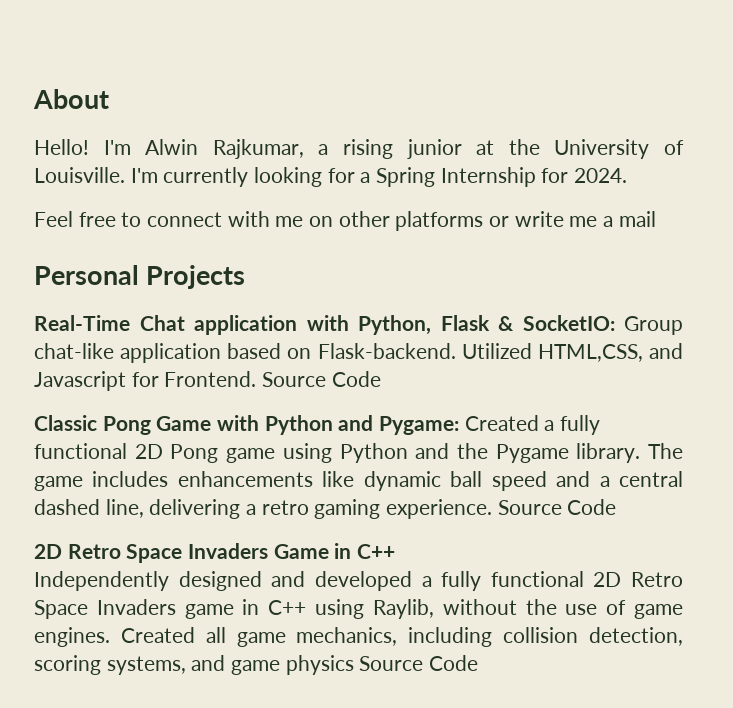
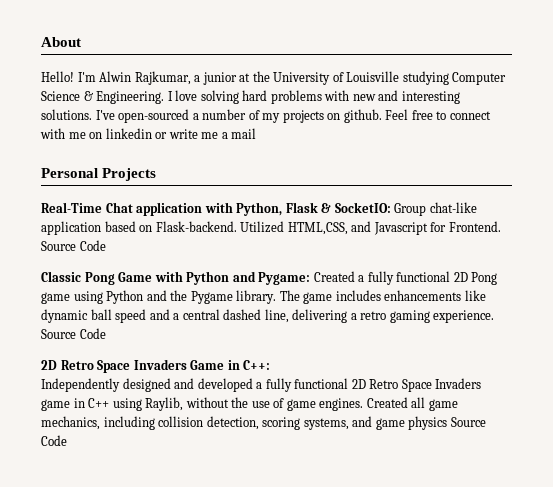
[343,139,393,159] rising -> (201, 78) none
[34,167,628,187] Louisville. I'm currently looking for a Spring Internship for 2024. // -> [346,71,507,85] [41,90,460,104] [41,109,382,123] Louisville studying Computer Science & Engineering. I love solving hard problems with new and interesting solutions. I've open-sourced a number of my projects on github.
[338,211,484,231] other platforms -> [105,128,152,139] linkedin
[357,544,396,559] C++ -> [243,360,271,370] C++:

